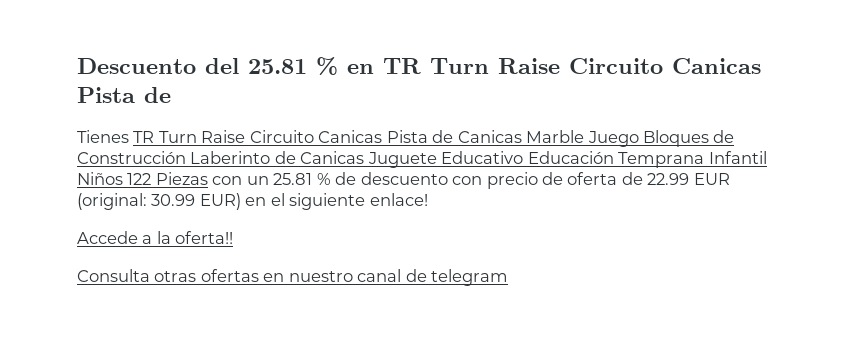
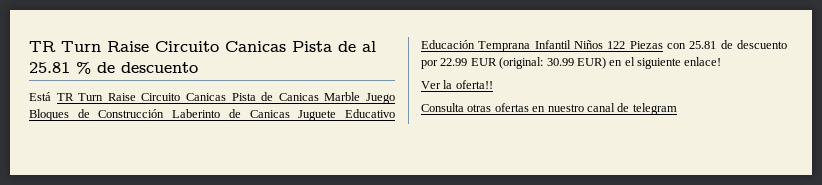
[77,57,761,75] [77,87,171,103] [77,130,129,143] Descuento del 25.81 % en TR Turn Raise Circuito Canicas Pista de // Tienes -> [29,41,376,52] [29,62,198,74] [29,92,51,101] TR Turn Raise Circuito Canicas Pista de al 25.81 % de descuento // Está
[246,172,643,189] un 25.81 % de descuento con precio de oferta de -> [689,40,787,49] [421,60,438,69] 25.81 de descuento por
[77,231,153,244] Accede a -> [421,81,441,89] Ver

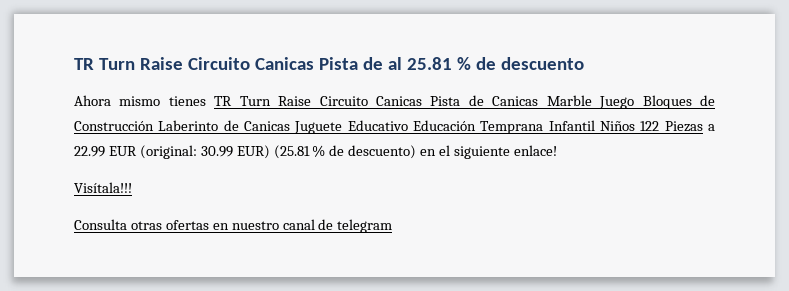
[29,92,51,101] Está -> [74,95,206,106] Ahora mismo tienes
[667,40,787,49] [421,60,438,69] con 25.81 de descuento por -> [708,124,716,131] a
(606, 63) none -> [273,145,417,159] (25.81 % de descuento)
[421,80,493,89] Ver la oferta!! -> [74,182,132,193] Visítala!!!

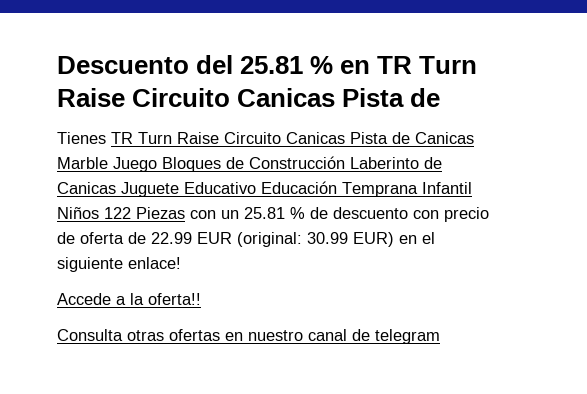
[74,57,584,70] [74,95,206,106] TR Turn Raise Circuito Canicas Pista de al 25.81 % de descuento // Ahora mismo tienes -> [57,55,478,74] [57,88,441,107] [57,132,106,144] Descuento del 25.81 % en TR Turn Raise Circuito Canicas Pista de // Tienes
[708,124,716,131] a -> [190,207,489,222] [57,232,146,244] con un 25.81 % de descuento con precio de oferta de
[273,145,417,159] (25.81 % de descuento) -> (394, 239) none
[74,182,132,193] Visítala!!! -> [57,293,201,305] Accede a la oferta!!

